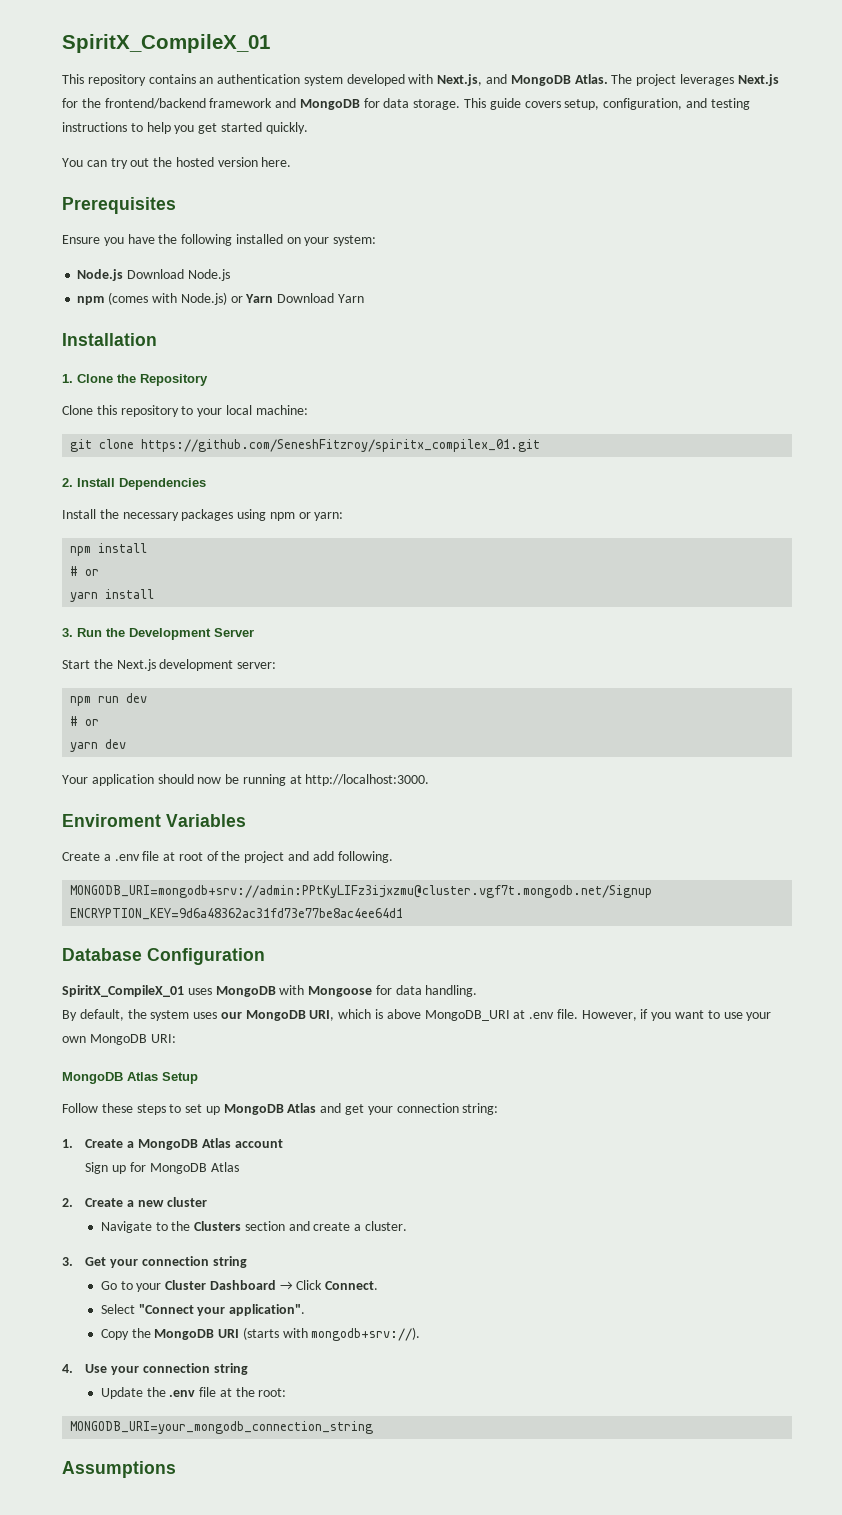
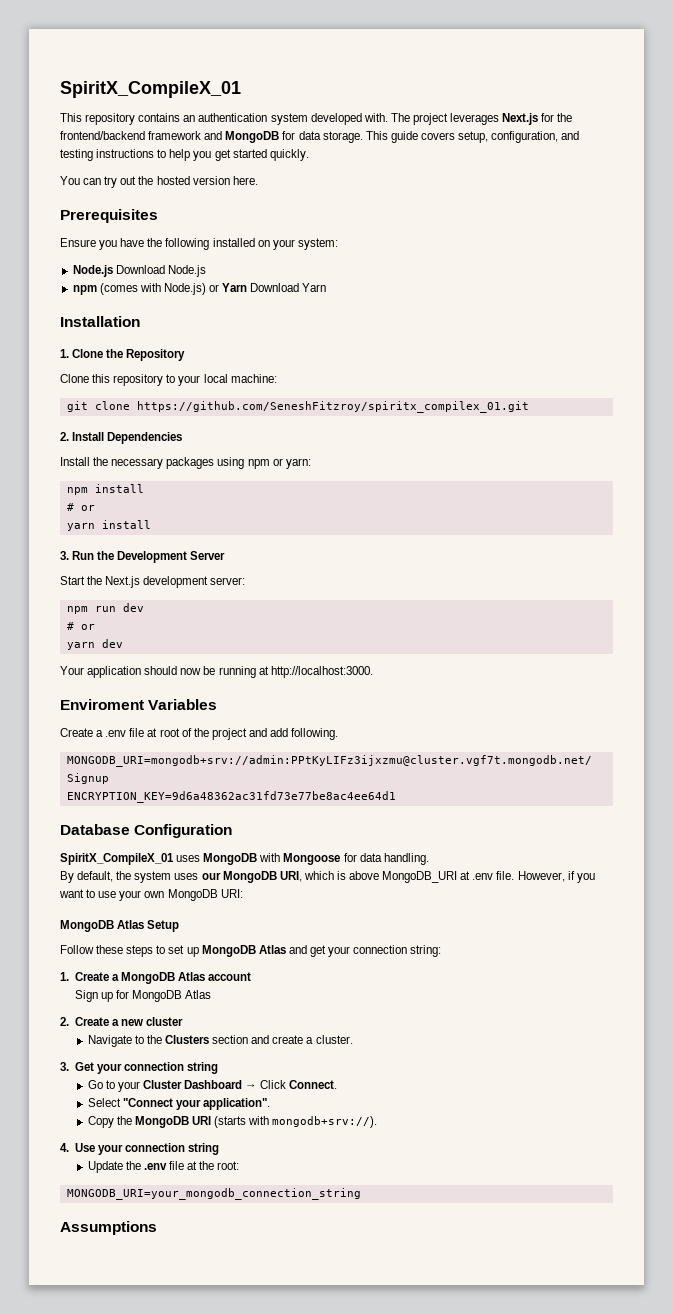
[408,74,608,86] with Next.js, and MongoDB Atlas. -> [363,113,388,122] with.

